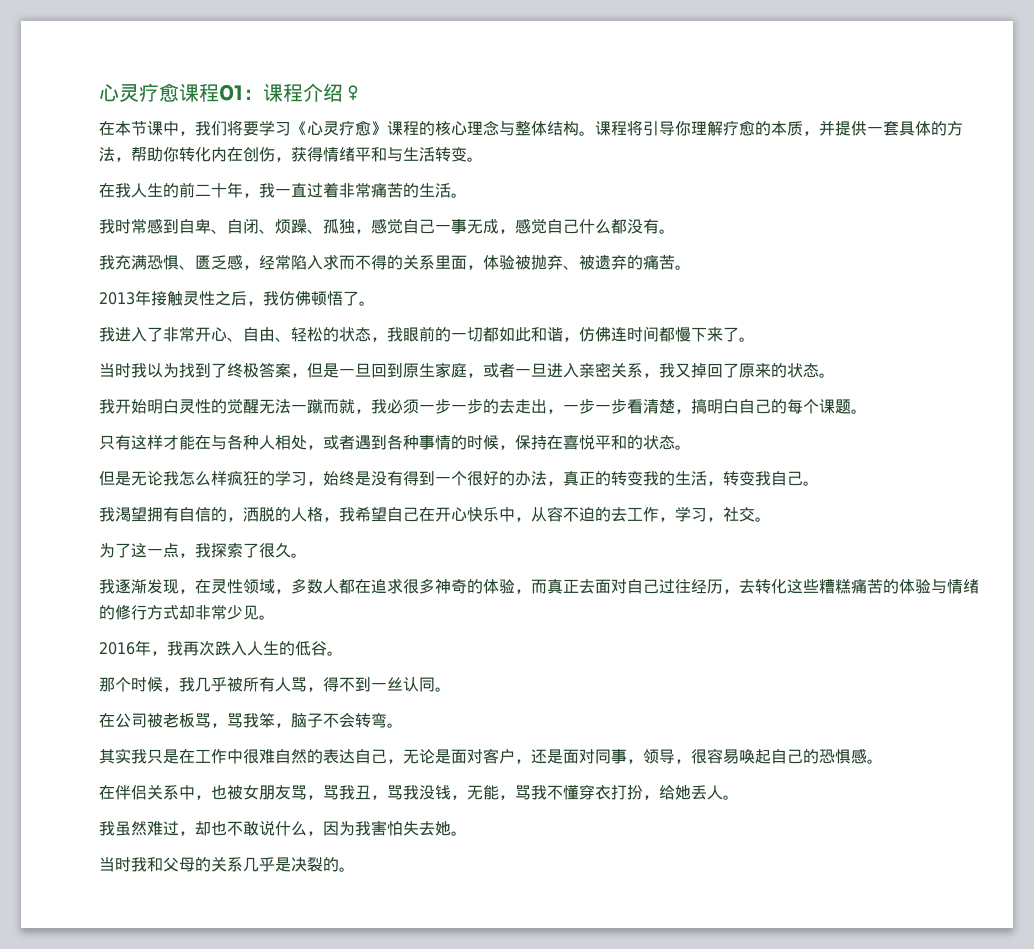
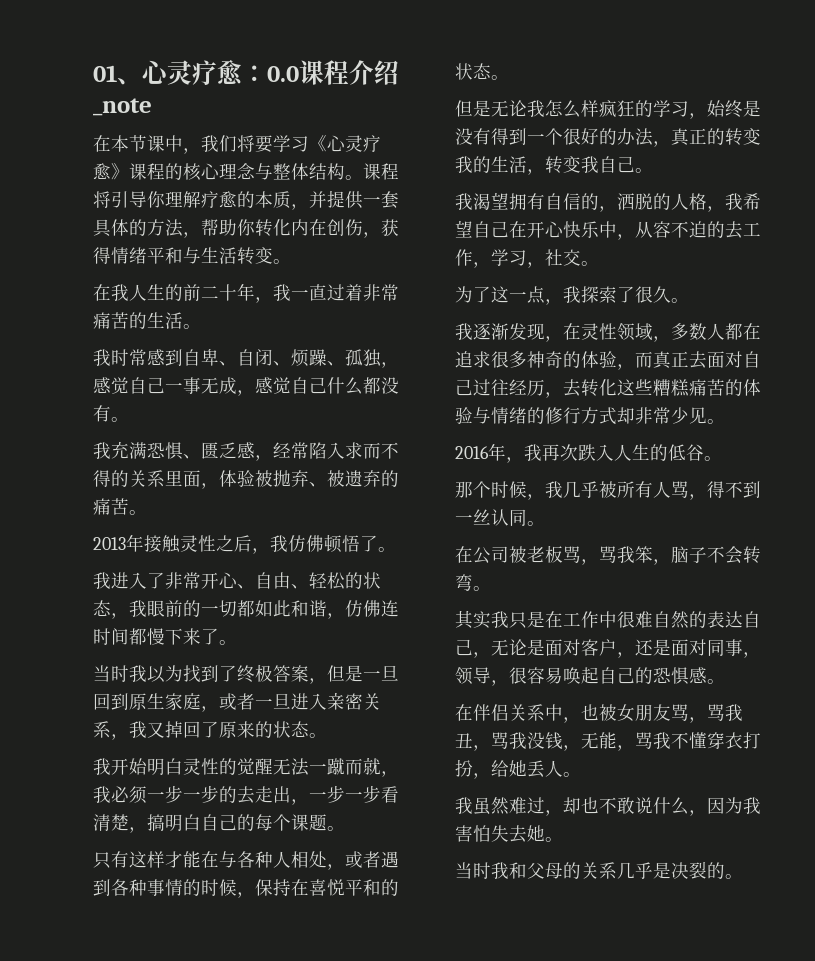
[99,83,263,102] 心灵疗愈课程01： -> [93,60,299,85] 01、心灵疗愈：0.0
[343,85,363,100] ♀ -> [93,98,152,116] _note

